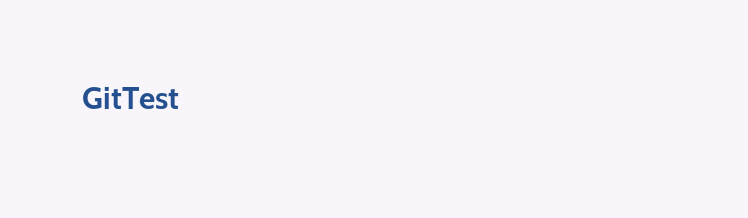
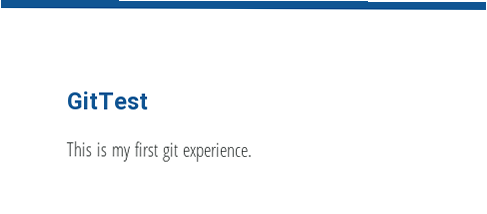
(179, 98) none -> [66,141,252,163] // This is my first git experience.

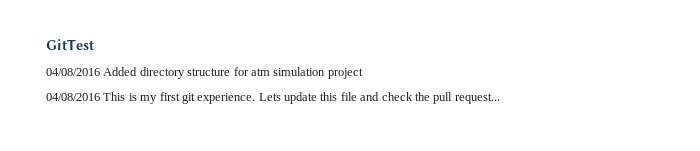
(149, 100) none -> [46,67,363,79] [46,93,100,101] 04/08/2016 Added directory structure for atm simulation project // 04/08/2016
(252, 152) none -> [258,92,500,104] Lets update this file and check the pull request...

